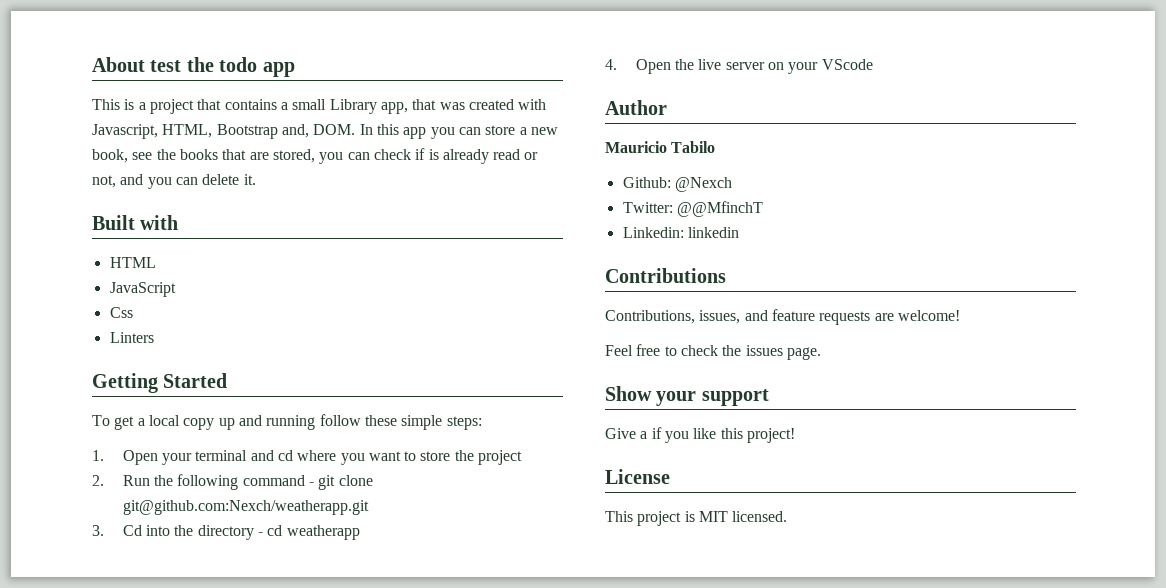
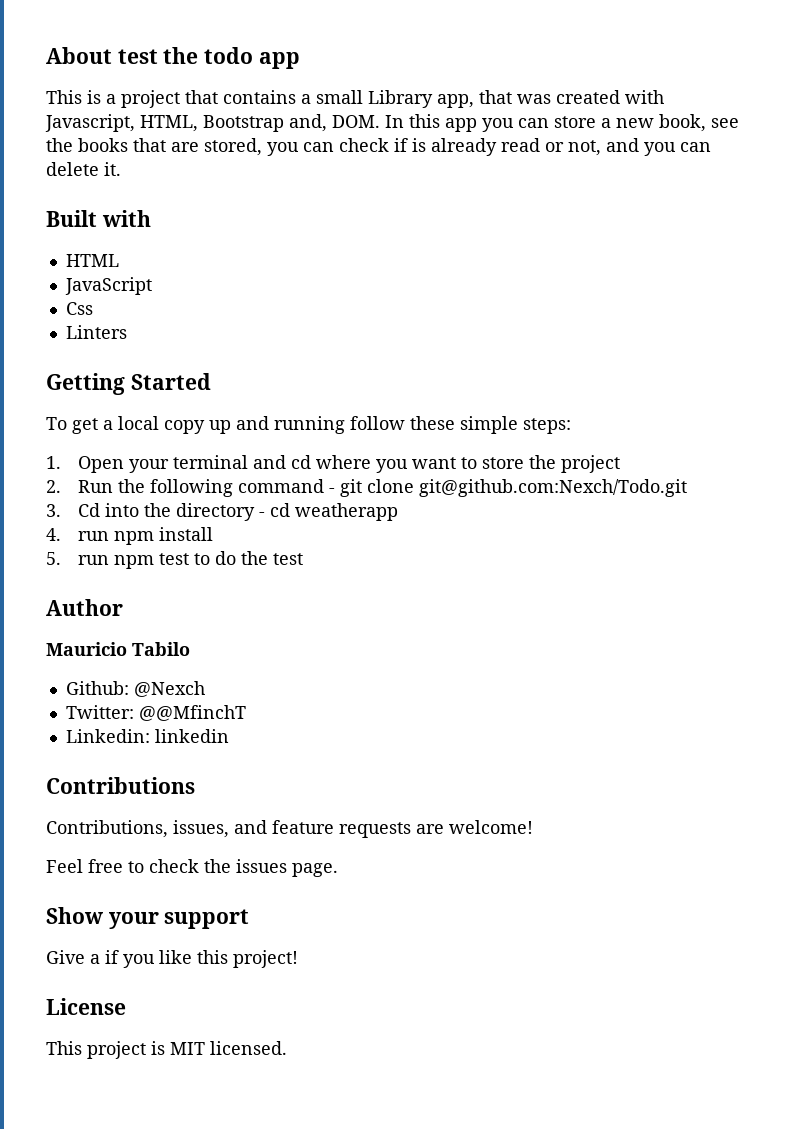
[122,500,369,515] git@github.com:Nexch/weatherapp.git -> [419,479,688,497] git@github.com:Nexch/Todo.git
[635,59,873,74] Open the live server on your VScode -> [78,527,214,545] [46,551,304,569] run npm install // 5. run npm test to do the test

